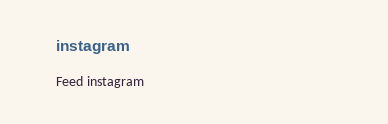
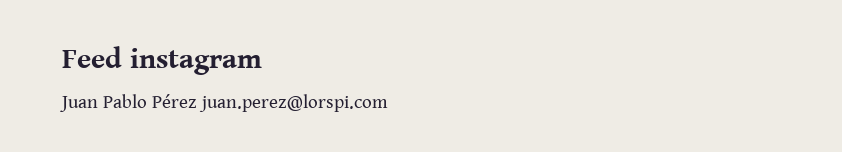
(56, 47) none -> [62,46,122,68] Feed
[56,76,144,88] Feed instagram -> [60,94,388,112] Juan Pablo Pérez juan.perez@lorspi.com

